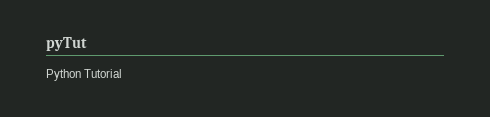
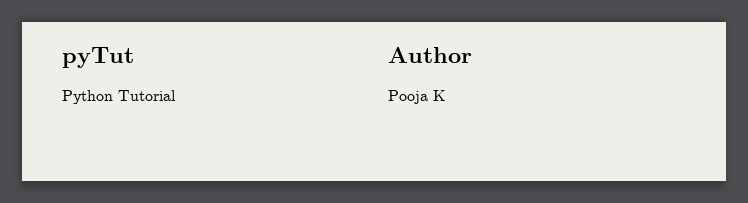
(123, 73) none -> [388,47,472,63] [388,90,445,104] // Author // Pooja K

